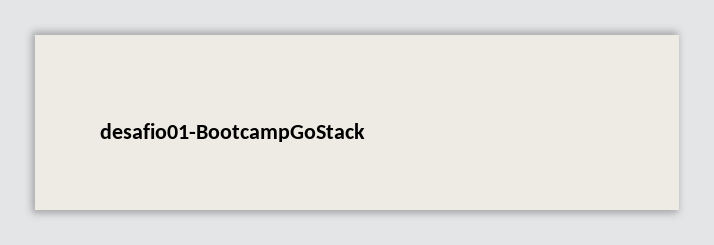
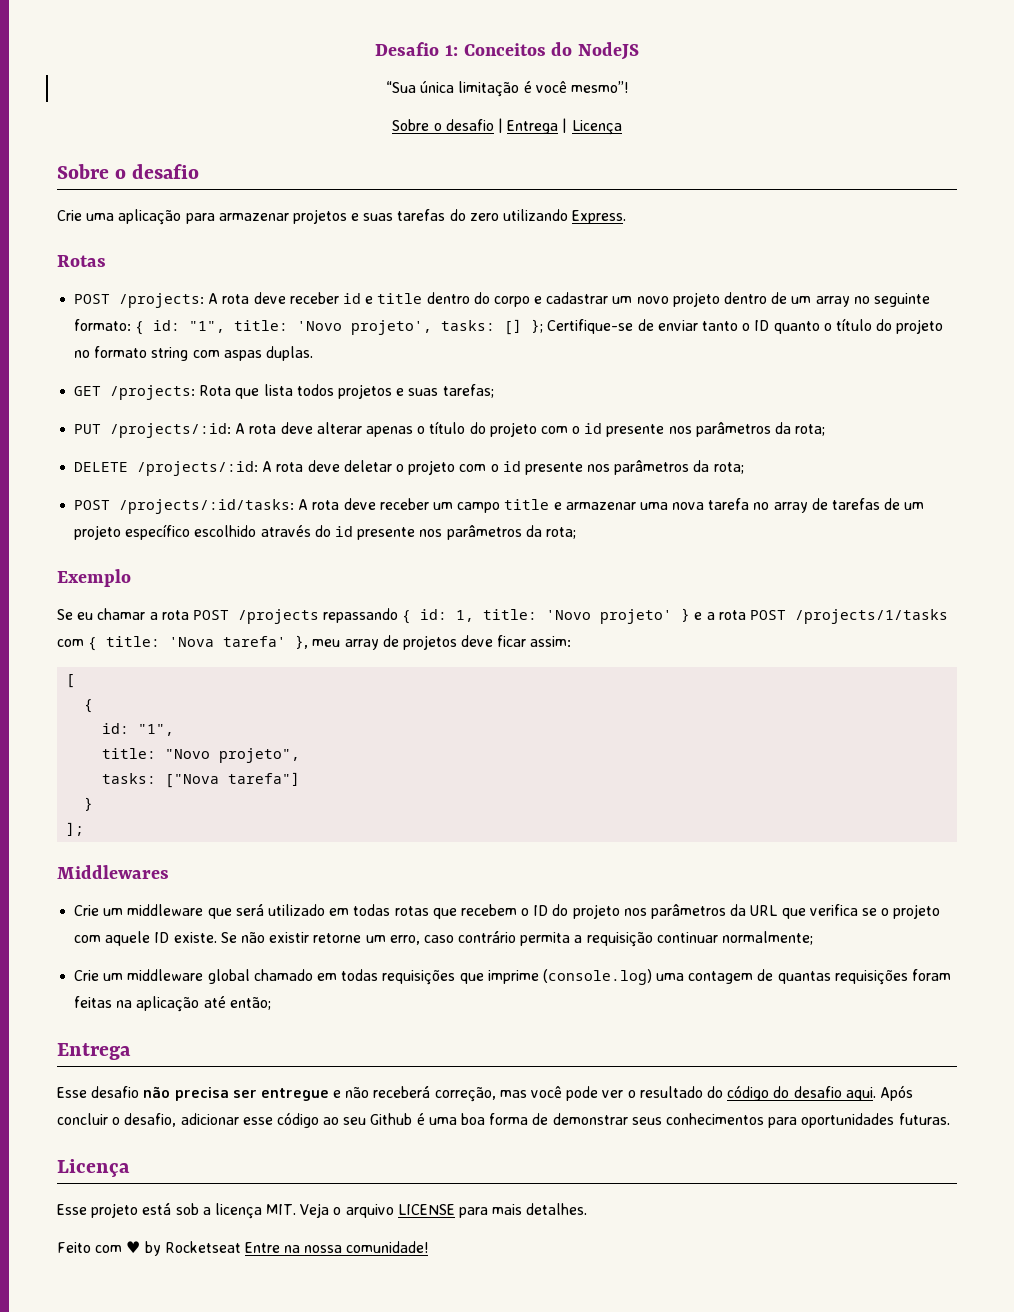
[100,123,365,142] desafio01-BootcampGoStack -> [375,42,639,60] [386,81,628,97] [392,118,622,135] [57,164,200,179] [57,209,627,225] [57,255,106,267] [74,292,930,308] [74,318,944,335] [74,346,313,361] [74,384,494,400] [74,421,826,438] [74,460,744,476] [74,498,925,514] [74,524,576,540] [57,569,131,587] [57,608,949,624] [57,635,572,651] [66,674,76,688] [84,699,94,713] [102,723,175,736] [102,748,301,763] [102,772,301,788] [84,797,94,811] [66,822,85,836] [57,865,169,879] [74,904,941,919] [74,931,814,947] [74,969,952,985] [74,996,271,1012] [57,1043,131,1060] [57,1085,913,1102] [57,1112,950,1128] [57,1159,130,1177] [57,1203,588,1219] [57,1241,429,1256] Desafio 1: Conceitos do NodeJS // “Sua única limitação é você mesmo”! // Sobre o desafio | Entrega | Licença // Sobre o desafio // Crie uma aplicação para armazenar projetos e suas tarefas do zero utilizando Express. // Rotas // POST /projects: A rota deve receber id e title dentro do corpo e cadastrar um novo projeto dentro de um array no seguinte formato: { id: "1", title: 'Novo projeto', tasks: [] }; Certifique-se de enviar tanto o ID quanto o título do projeto no formato string com aspas duplas. // GET /projects: Rota que lista todos projetos e suas tarefas; // PUT /projects/:id: A rota deve alterar apenas o título do projeto com o id presente nos parâmetros da rota; // DELETE /projects/:id: A rota deve deletar o projeto com o id presente nos parâmetros da rota; // POST /projects/:id/tasks: A rota deve receber um campo title e armazenar uma nova tarefa no array de tarefas de um projeto específico escolhido através do id presente nos parâmetros da rota; // Exemplo // Se eu chamar a rota POST /projects repassando { id: 1, title: 'Novo projeto' } e a rota POST /projects/1/tasks com { title: 'Nova tarefa' }, meu array de projetos deve ficar assim: // [ // { // id: "1", // title: "Novo projeto", // tasks: ["Nova tarefa"] // } // ]; // Middlewares // Crie um middleware que será utilizado em todas rotas que recebem o ID do projeto nos parâmetros da URL que verifica se o projeto com aquele ID existe. Se não existir retorne um erro, caso contrário permita a requisição continuar normalmente; // Crie um middleware global chamado em todas requisições que imprime (console.log) uma contagem de quantas requisições foram feitas na aplicação até então; // Entrega // Esse desafio não precisa ser entregue e não receberá correção, mas você pode ver o resultado do código do desafio aqui. Após concluir o desafio, adicionar esse código ao seu Github é uma boa forma de demonstrar seus conhecimentos para oportunidades futuras. // Licença // Esse projeto está sob a licença MIT. Veja o arquivo LICENSE para mais detalhes. // Feito com ♥ by Rocketseat Entre na nossa comunidade!

